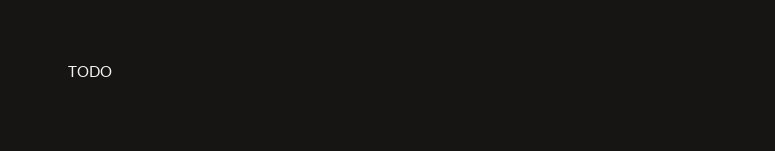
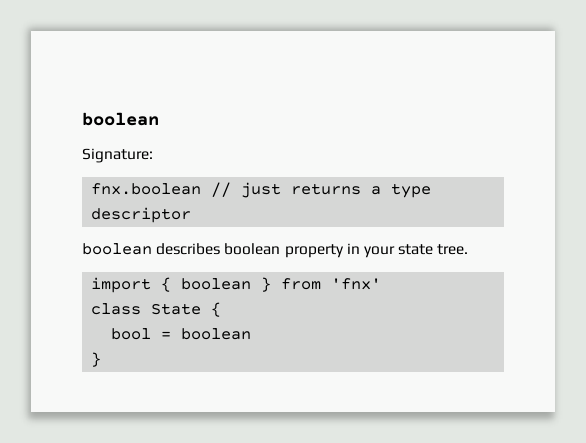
[68,66,112,77] TODO -> [82,112,159,126] [82,148,153,163] [91,182,432,198] [91,207,192,223] [82,243,469,258] [91,277,382,293] [91,302,222,317] [111,328,252,340] [91,352,102,367] boolean // Signature: // fnx.boolean // just returns a type descriptor // boolean describes boolean property in your state tree. // import { boolean } from 'fnx' // class State { // bool = boolean // }

